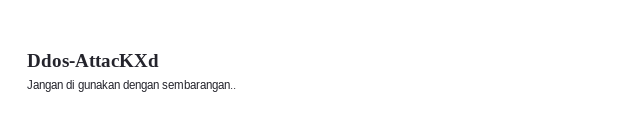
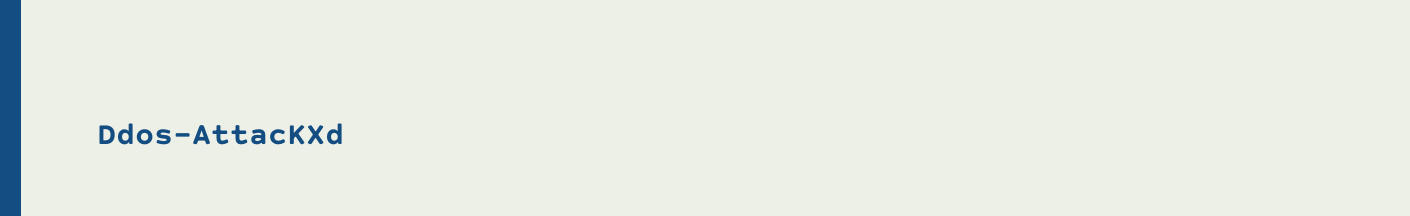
[27,80,237,92] // Jangan di gunakan dengan sembarangan.. -> (344, 134) none

